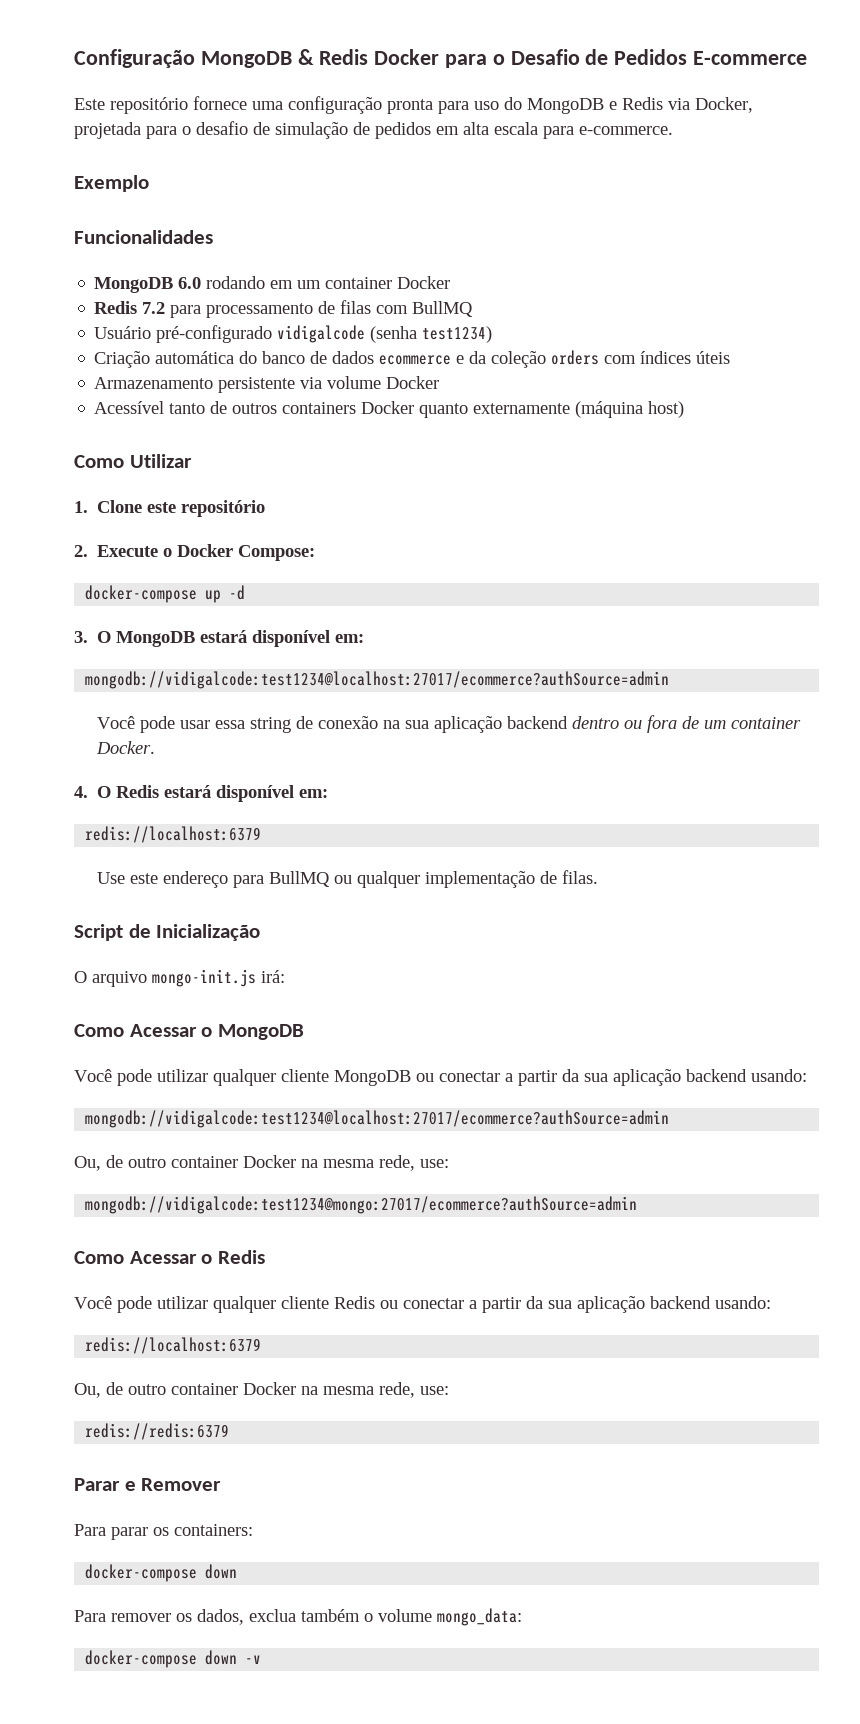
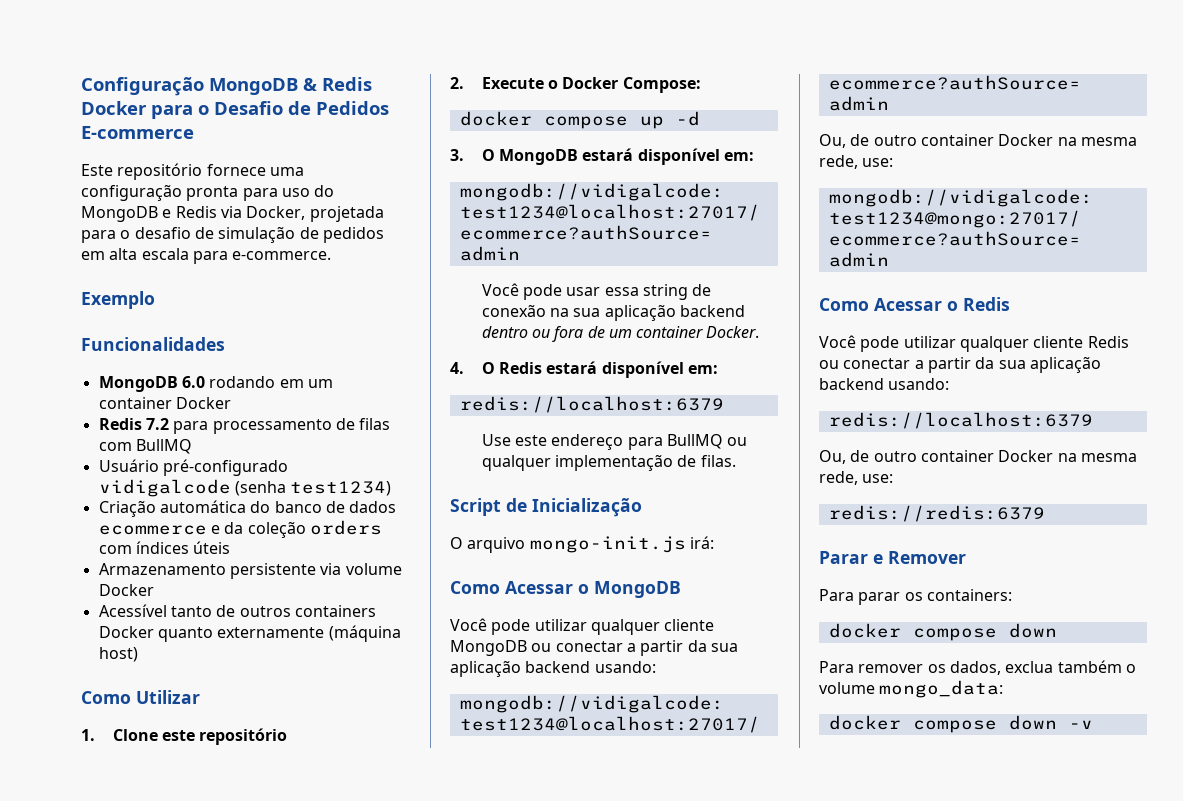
[85,585,198,603] docker-compose -> [459,111,628,129] docker compose
[85,1564,198,1582] docker-compose -> [828,623,997,641] docker compose
[85,1650,198,1668] docker-compose -> [828,715,997,733] docker compose

